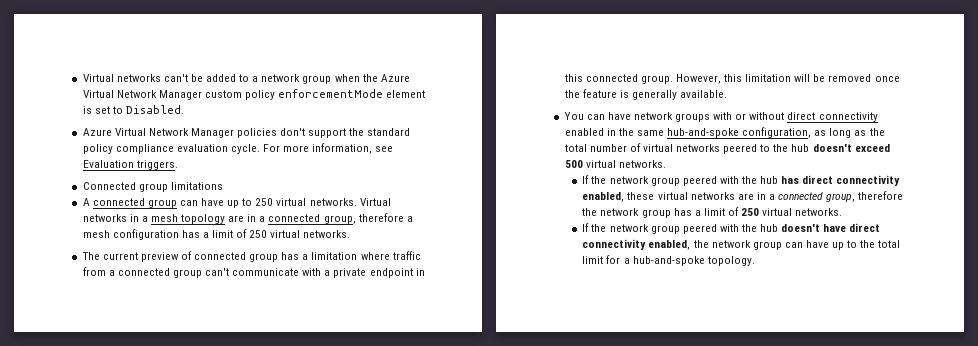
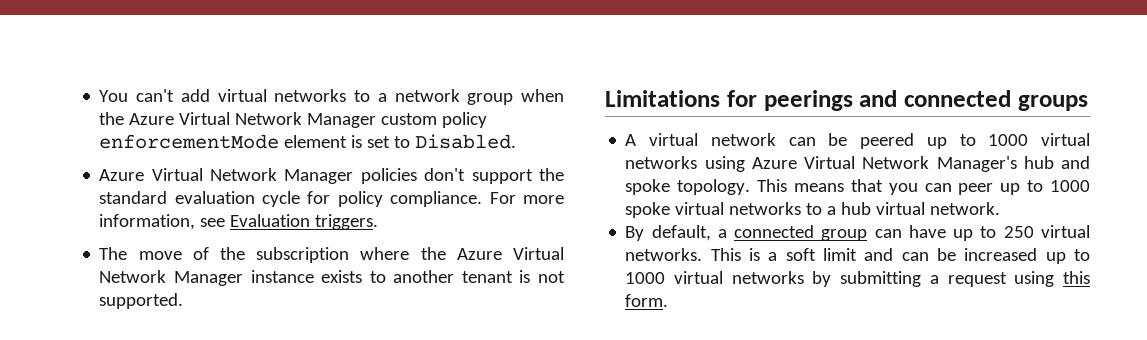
[82,74,237,82] Virtual networks can't be added -> [99,89,347,102] You can't add virtual networks
[82,144,260,154] policy compliance evaluation cycle. -> [174,191,483,207] evaluation cycle for policy compliance.
[82,182,223,192] [82,198,90,206] Connected group limitations // A -> [99,247,564,263] [99,270,565,286] [99,293,184,309] [605,90,1088,111] [625,133,1090,149] [625,156,1090,172] [625,179,1090,195] [625,202,1001,218] [625,225,727,241] The move of the subscription where the Azure Virtual Network Manager instance exists to another tenant is not supported. // Limitations for peerings and connected groups // A virtual network can be peered up to 1000 virtual networks using Azure Virtual Network Manager's hub and spoke topology. This means that you can peer up to 1000 spoke virtual networks to a hub virtual network. // By default, a
[359,198,391,206] [82,213,413,224] [82,229,351,240] [81,251,421,262] [82,267,425,278] [564,74,900,84] [564,89,728,100] [563,112,878,122] [564,127,885,138] [564,143,890,154] [564,160,666,168] [582,175,901,186] [582,191,904,202] [582,207,843,218] [582,223,881,234] [582,239,901,250] [582,255,755,266] Virtual networks in a mesh topology are in a connected group, therefore a mesh configuration has a limit of 250 virtual networks. // The current preview of connected group has a limitation where traffic from a connected group can't communicate with a private endpoint in this connected group. However, this limitation will be removed once the feature is generally available. // You can have network groups with or without direct connectivity enabled in the same hub-and-spoke configuration, as long as the total number of virtual networks peered to the hub doesn't exceed 500 virtual networks. // If the network group peered with the hub has direct connectivity enabled, these virtual networks are in a connected group, therefore the network group has a limit of 250 virtual networks. // If the network group peered with the hub doesn't have direct connectivity enabled, the network group can have up to the total limit for a hub-and-spoke topology. -> [710,248,1090,264] [625,271,1090,287] [625,294,669,307] This is a soft limit and can be increased up to 1000 virtual networks by submitting a request using this form.

